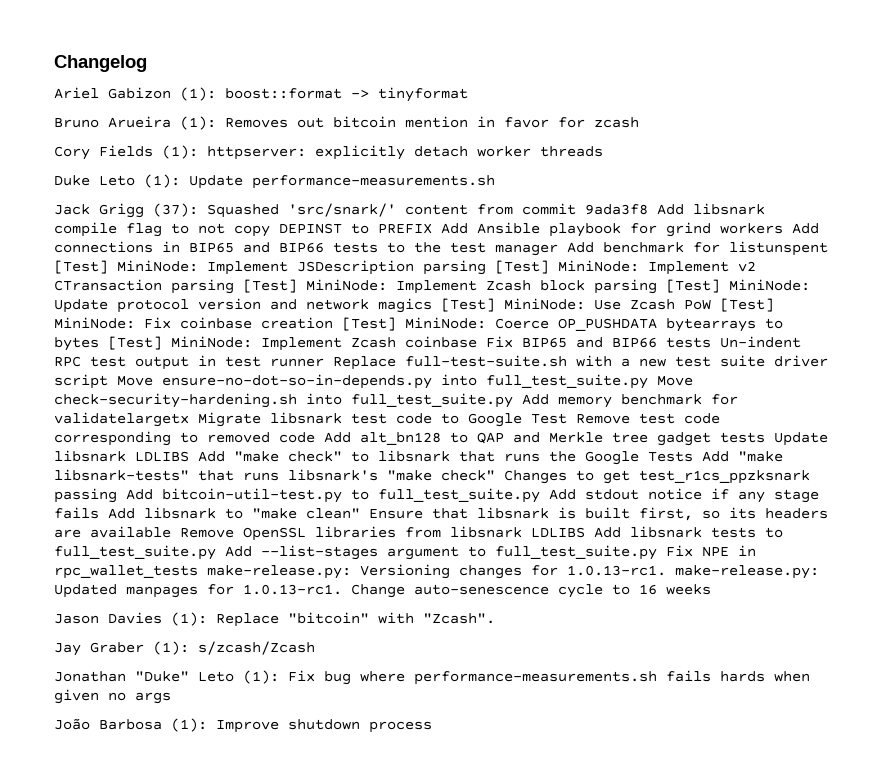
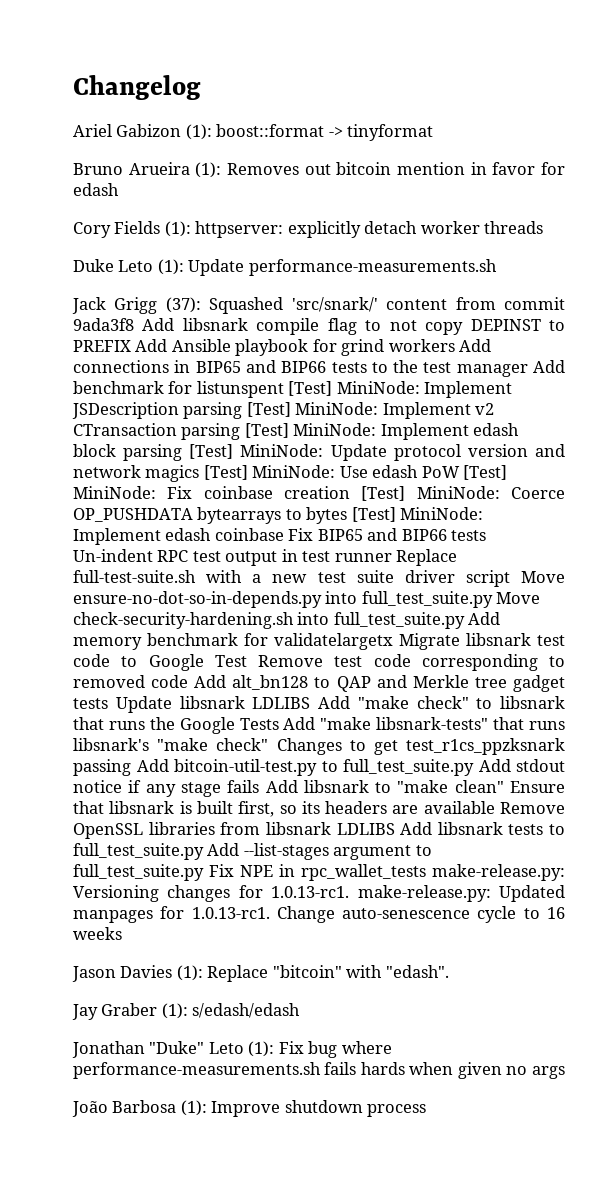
[594,117,639,128] zcash -> [73,183,119,196] edash
[486,280,531,291] Zcash -> [473,423,520,436] edash
[630,299,675,310] Zcash -> [372,465,419,478] edash
[351,337,396,348] Zcash -> [165,528,212,541] edash
[423,613,495,624] "Zcash". -> [385,965,449,978] "edash".
[198,641,315,655] s/zcash/Zcash -> [192,1003,301,1018] s/edash/edash

